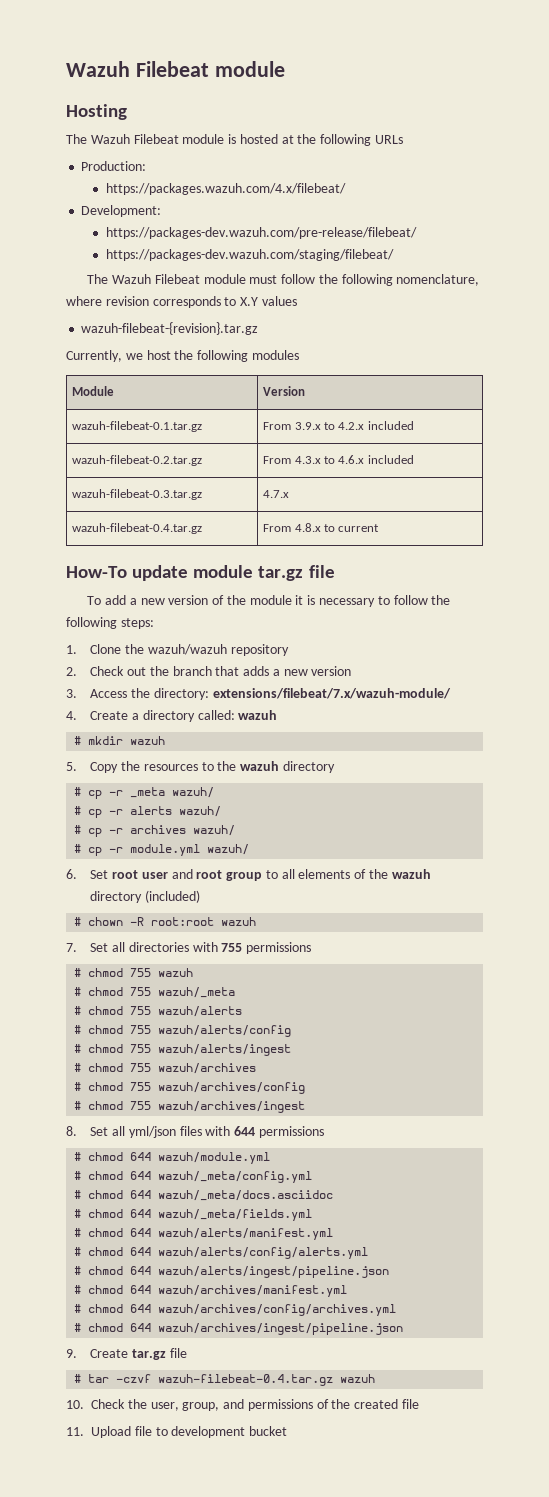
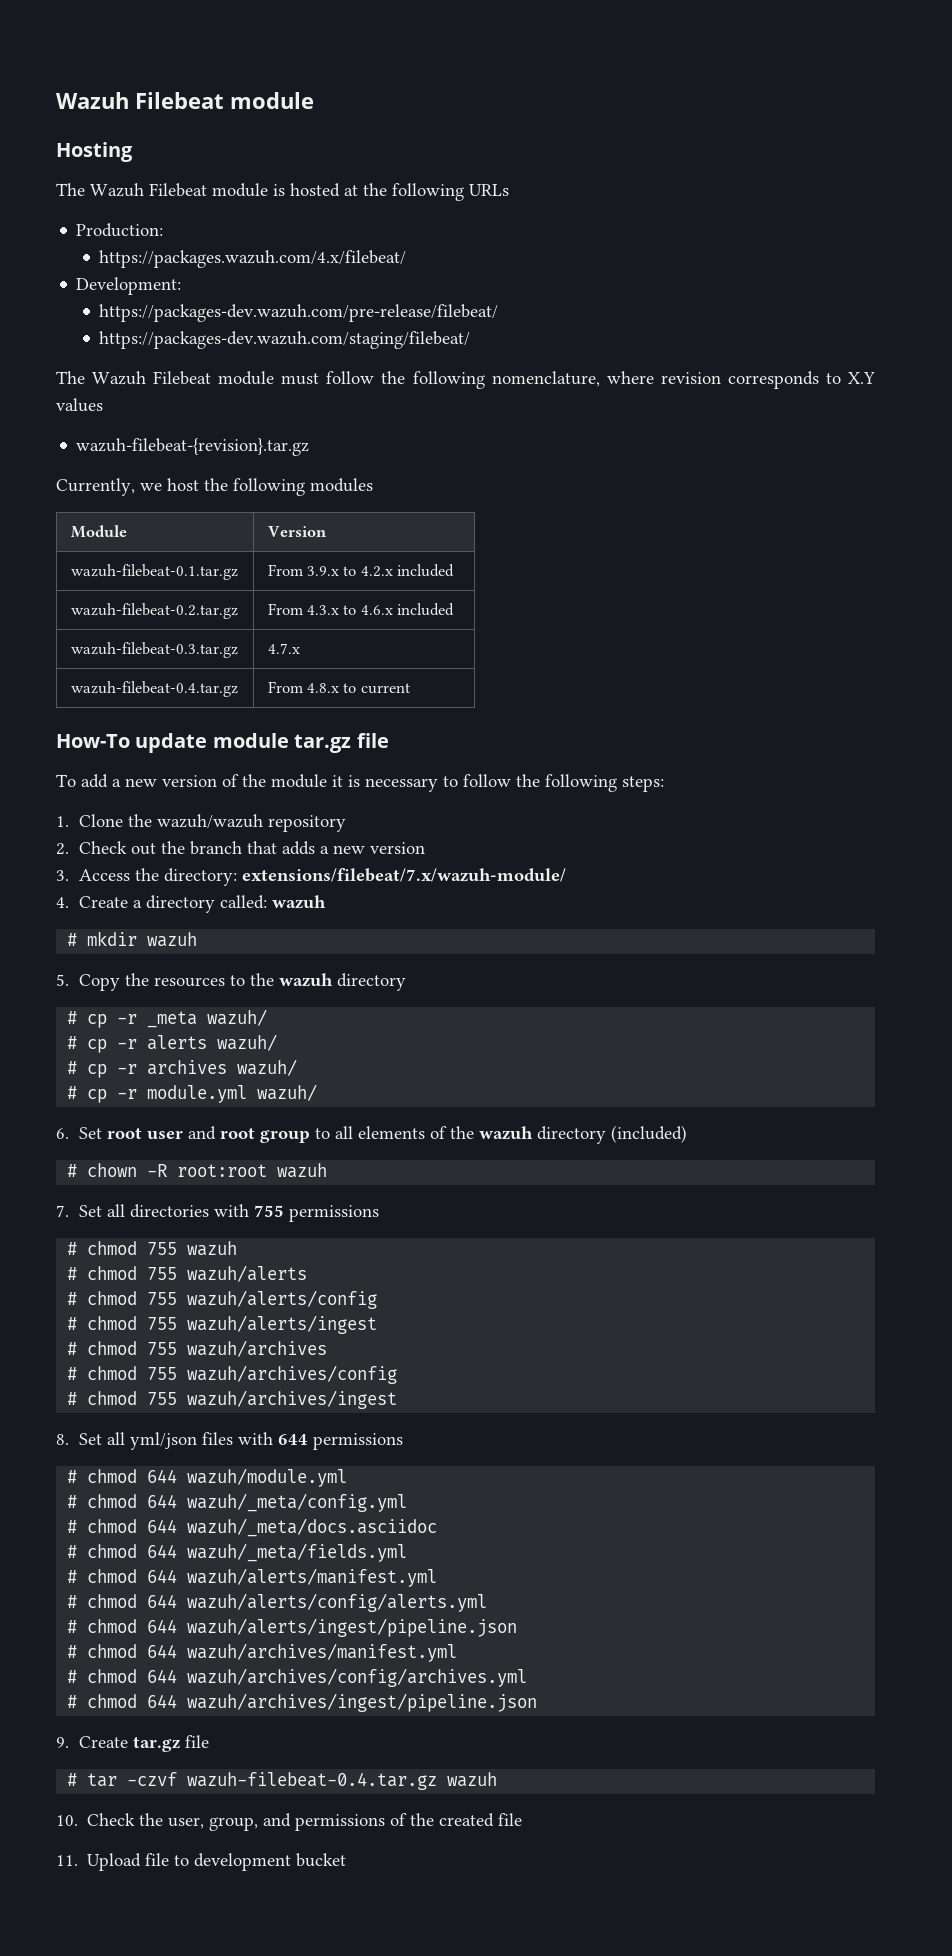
[74,987,236,998] // # chmod 755 wazuh/_meta -> (238, 1248) none

